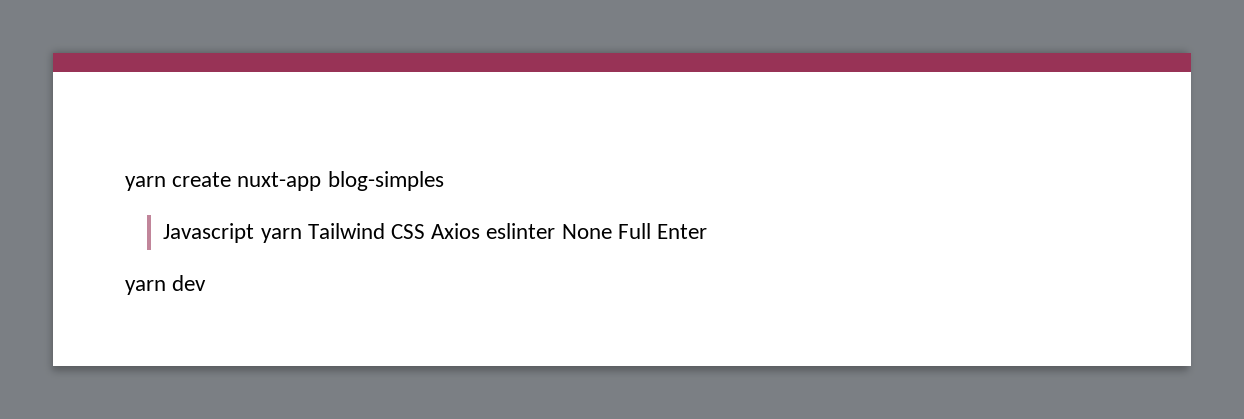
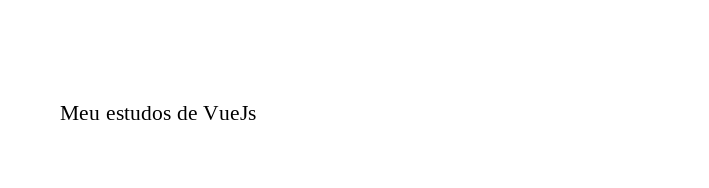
[125,171,444,191] [163,223,708,243] [125,275,207,295] yarn create nuxt-app blog-simples // Javascript yarn Tailwind CSS Axios eslinter None Full Enter // yarn dev -> [60,106,257,120] Meu estudos de VueJs

